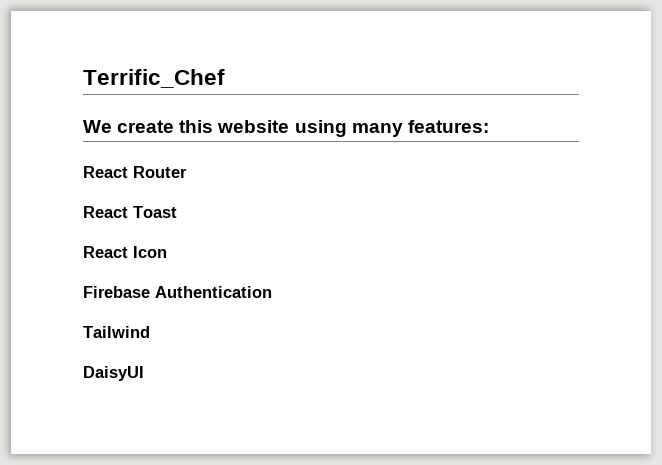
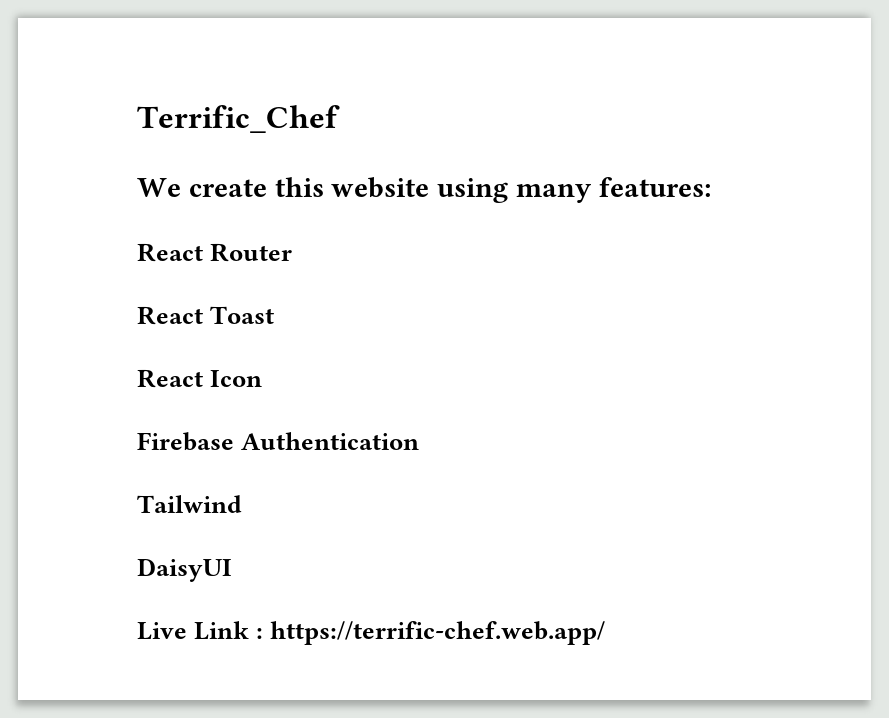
(144, 373) none -> [137,621,606,645] // Live Link : https://terrific-chef.web.app/

